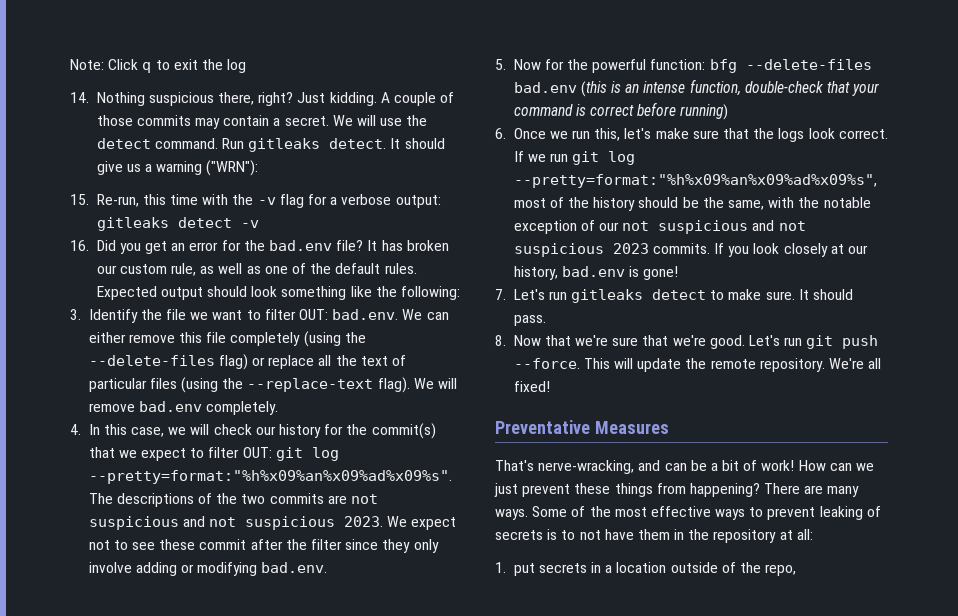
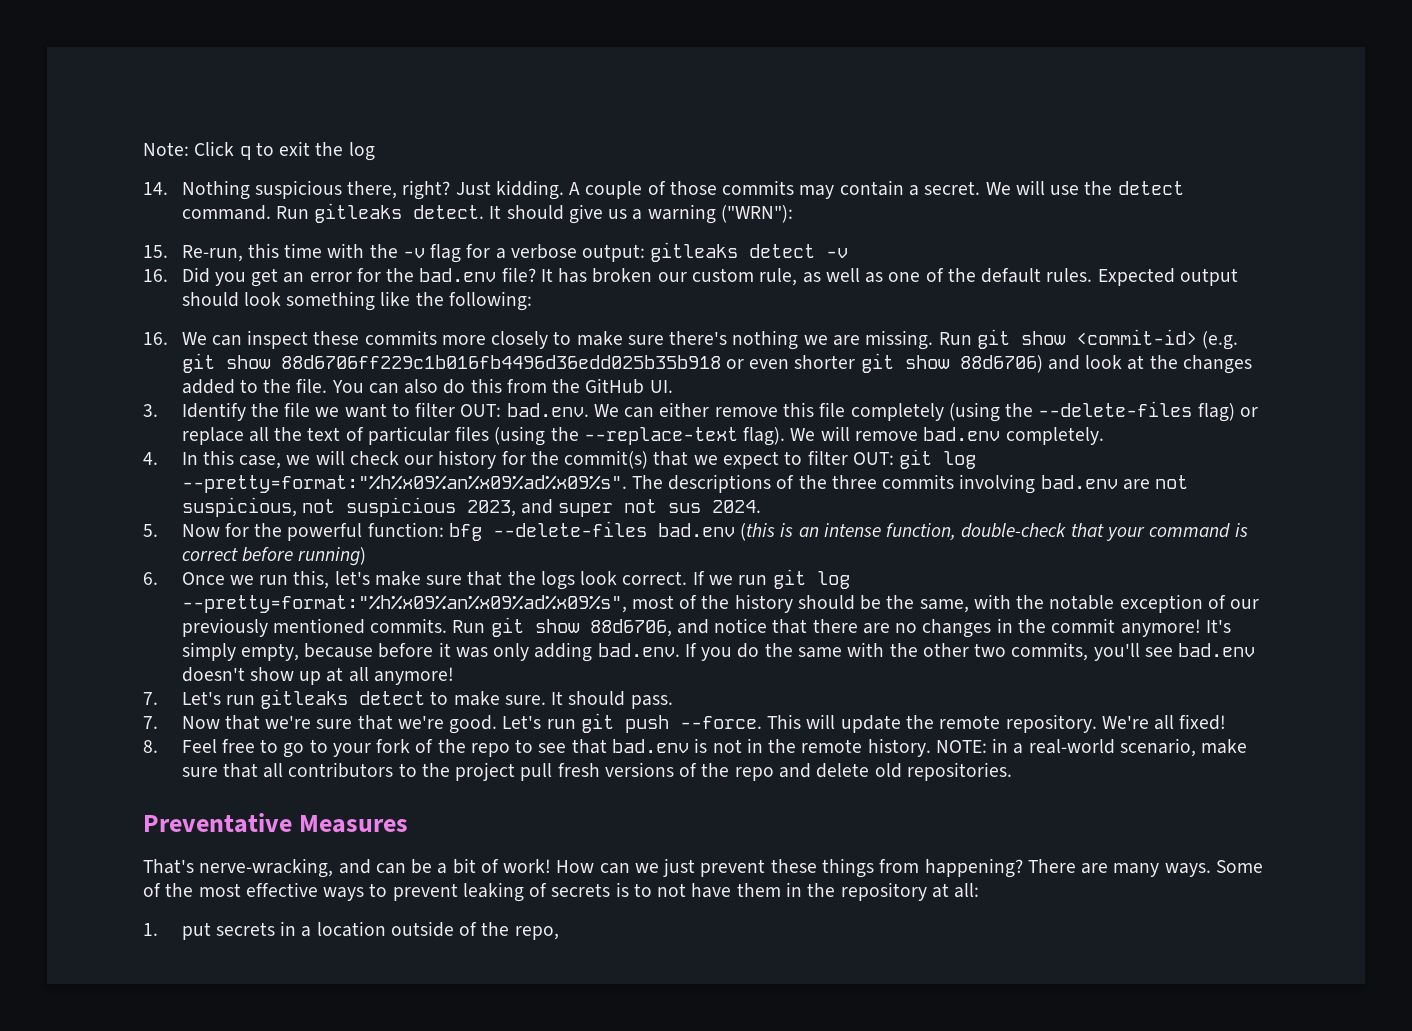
(461, 293) none -> [143,329,1239,350] [181,353,1252,374] [181,378,673,394] // 16. We can inspect these commits more closely to make sure there's nothing we are missing. Run git show <commit-id> (e.g. git show 88d6706ff229c1b016fb4496d36edd025b35b918 or even shorter git show 88d6706) and look at the changes added to the file. You can also do this from the GitHub UI.
[241,493,379,504] [88,516,457,530] [88,539,439,553] [88,562,328,576] two commits are not suspicious and not suspicious 2023. We expect not to see these commit after the filter since they only involve adding or modifying bad.env. -> [831,474,1189,494] [181,497,762,517] three commits involving bad.env are not suspicious, not suspicious 2023, and super not sus 2024.
[622,220,806,234] [513,243,869,257] [513,266,679,280] not suspicious and not suspicious 2023 commits. If you look closely at our history, bad.env is gone! -> [181,617,1231,638] [181,642,1256,662] [181,667,454,685] previously mentioned commits. Run git show 88d6706, and notice that there are no changes in the commit anymore! It's simply empty, because before it was only adding bad.env. If you do the same with the other two commits, you'll see bad.env doesn't show up at all anymore!
[495,335,506,346] 8. -> [143,716,158,729] 7.
(550, 386) none -> [143,738,1248,758] [181,762,1012,781] // 8. Feel free to go to your fork of the repo to see that bad.env is not in the remote history. NOTE: in a real-world scenario, make sure that all contributors to the project pull fresh versions of the repo and delete old repositories.

